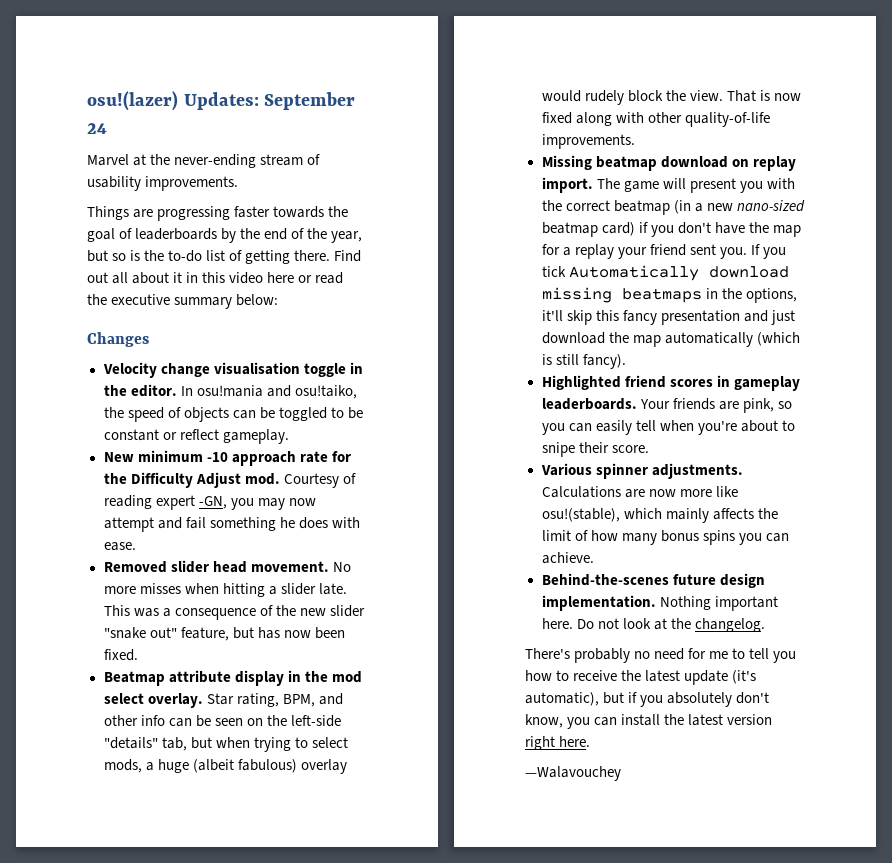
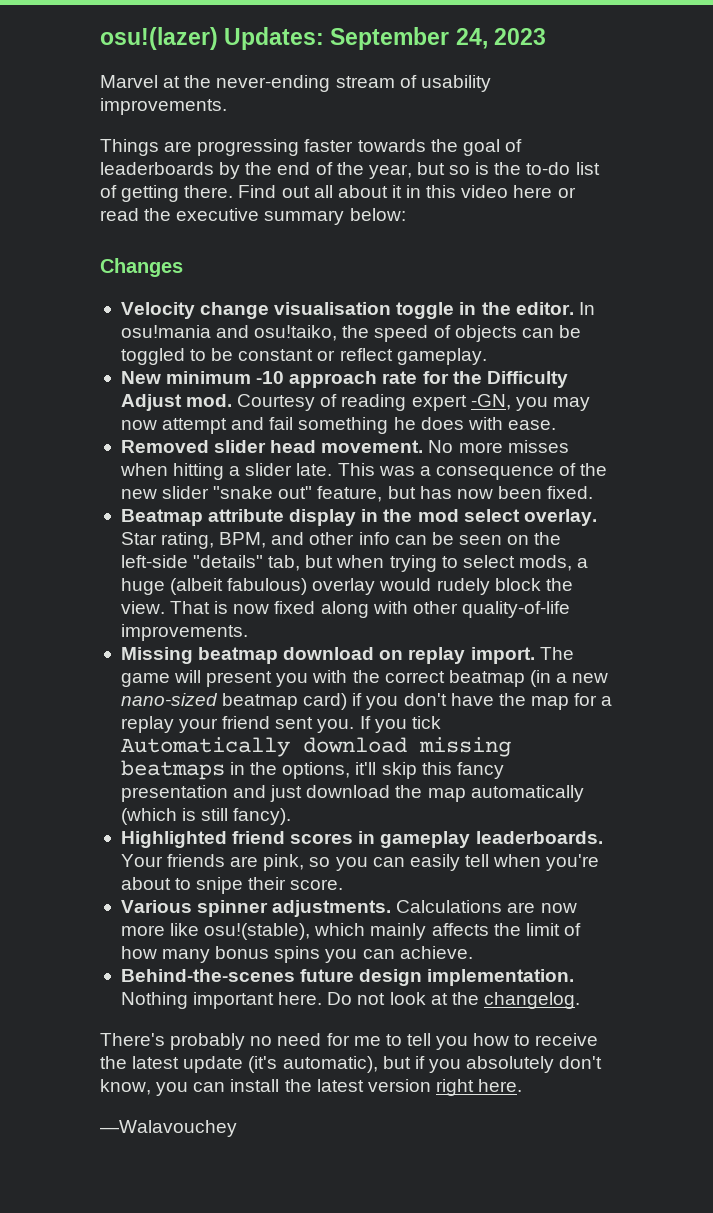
[87,123,107,134] 24 -> [455,28,546,49] 24, 2023

